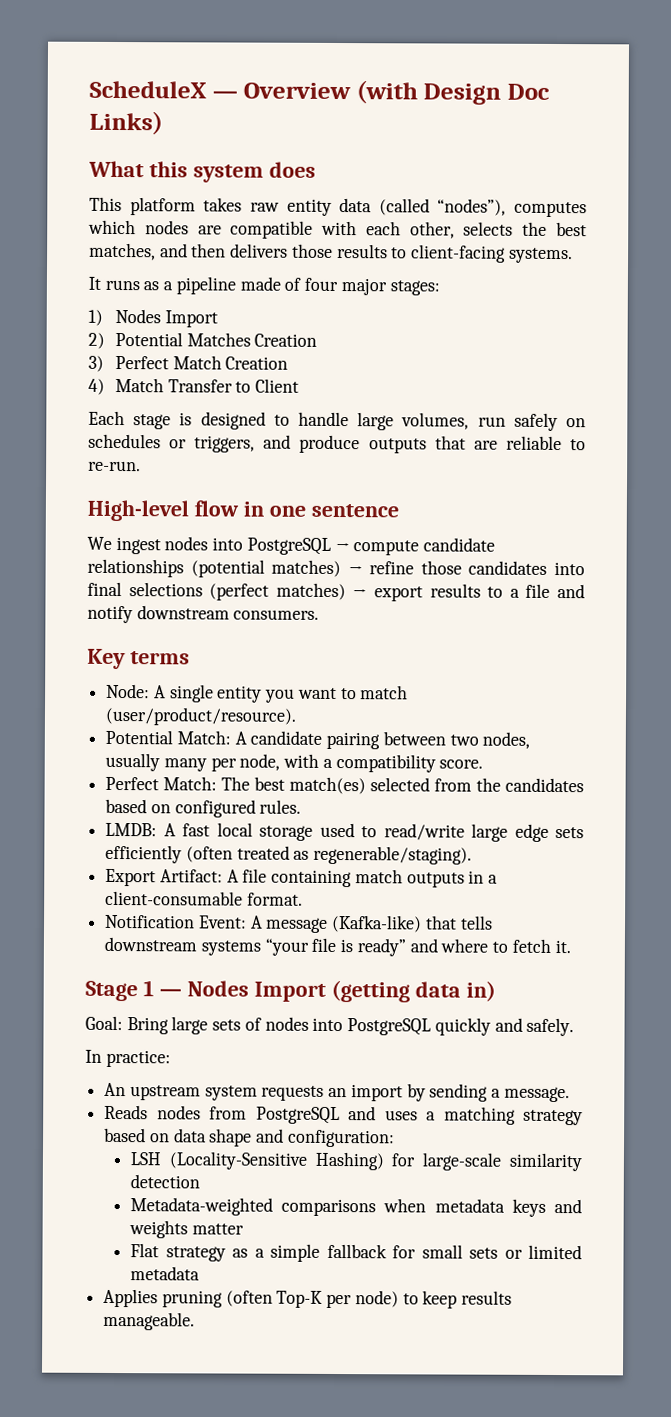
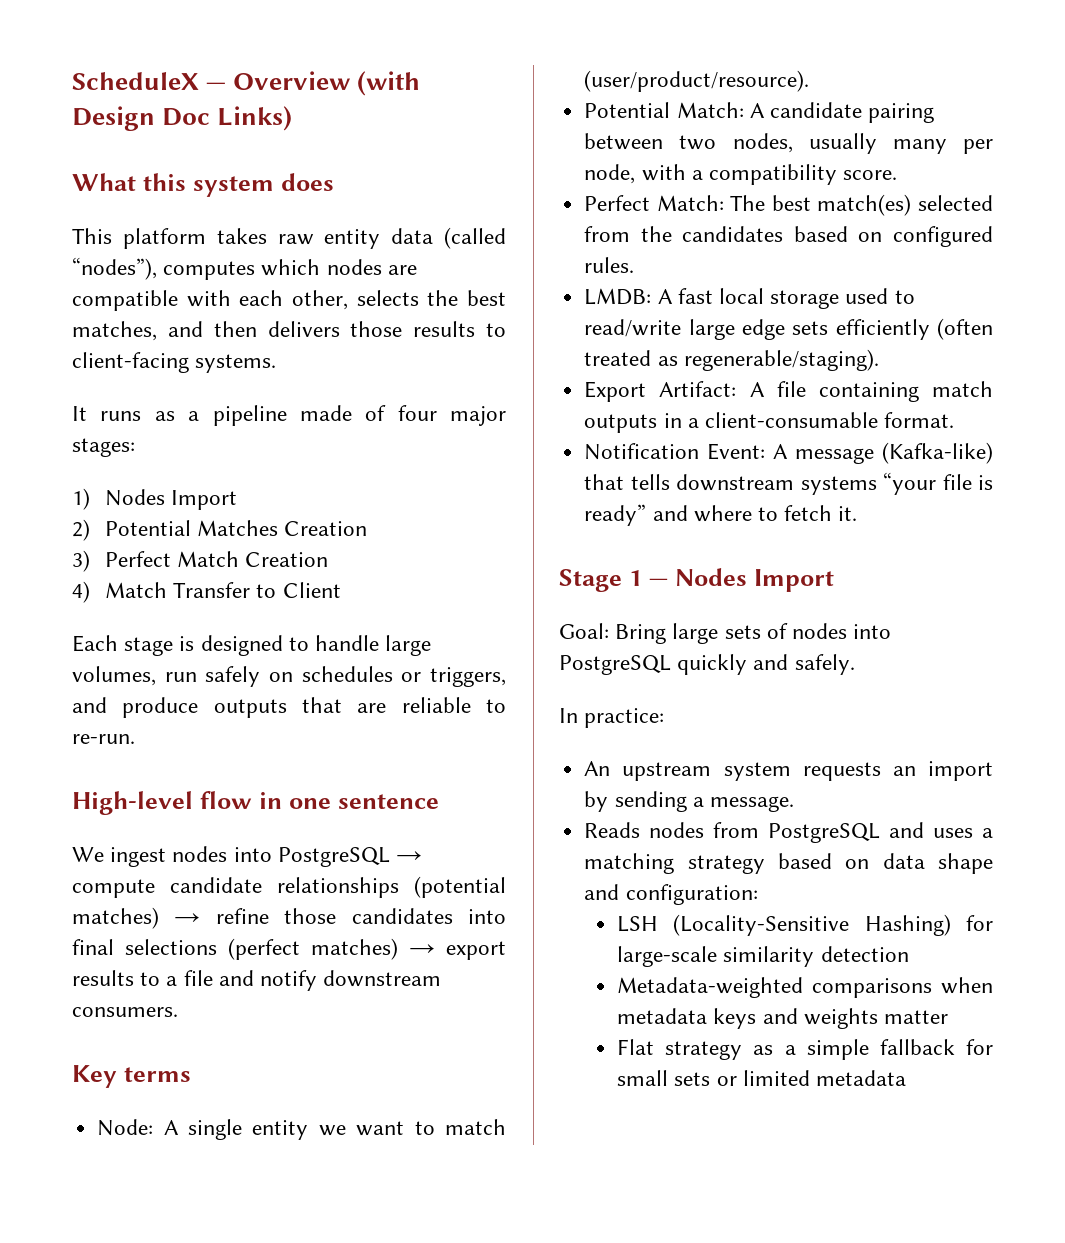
[265,688,296,703] you -> [318,1125,346,1136] we
[330,979,496,1003] (getting data in) -> (834, 580) none
[103,1288,513,1309] [103,1311,196,1331] // Applies pruning (often Top-K per node) to keep results manageable. -> (907, 1078) none

